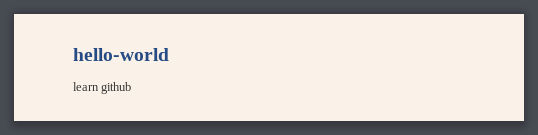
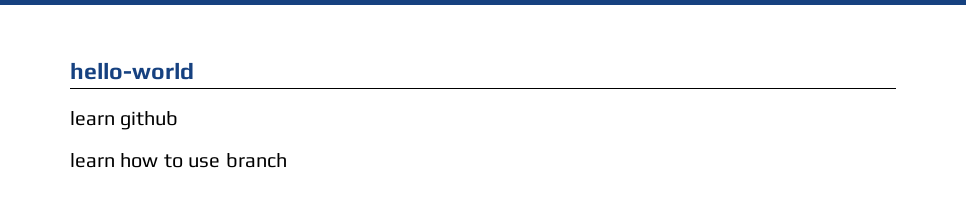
(132, 88) none -> [70,153,287,168] // learn how to use branch

